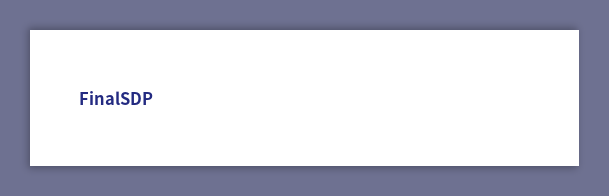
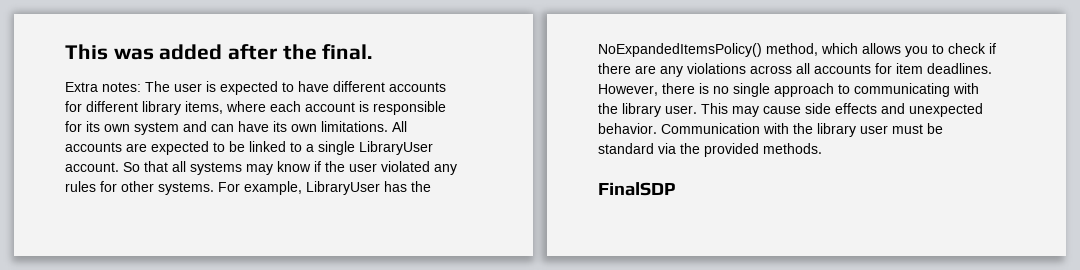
(79, 98) none -> [65,44,373,60] [65,81,446,95] [65,101,446,115] [65,121,407,135] [65,141,433,155] [65,161,457,175] [65,181,431,195] [598,43,996,57] [598,63,992,77] [598,83,979,97] [598,103,983,117] [598,123,943,137] [598,143,822,157] This was added after the final. // Extra notes: The user is expected to have different accounts for different library items, where each account is responsible for its own system and can have its own limitations. All accounts are expected to be linked to a single LibraryUser account. So that all systems may know if the user violated any rules for other systems. For example, LibraryUser has the NoExpandedItemsPolicy() method, which allows you to check if there are any violations across all accounts for item deadlines. However, there is no single approach to communicating with the library user. This may cause side effects and unexpected behavior. Communication with the library user must be standard via the provided methods. //

